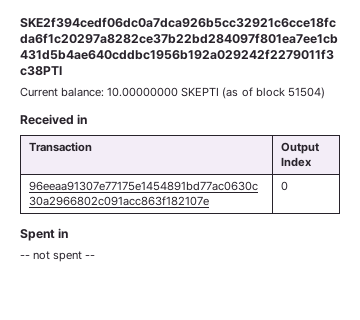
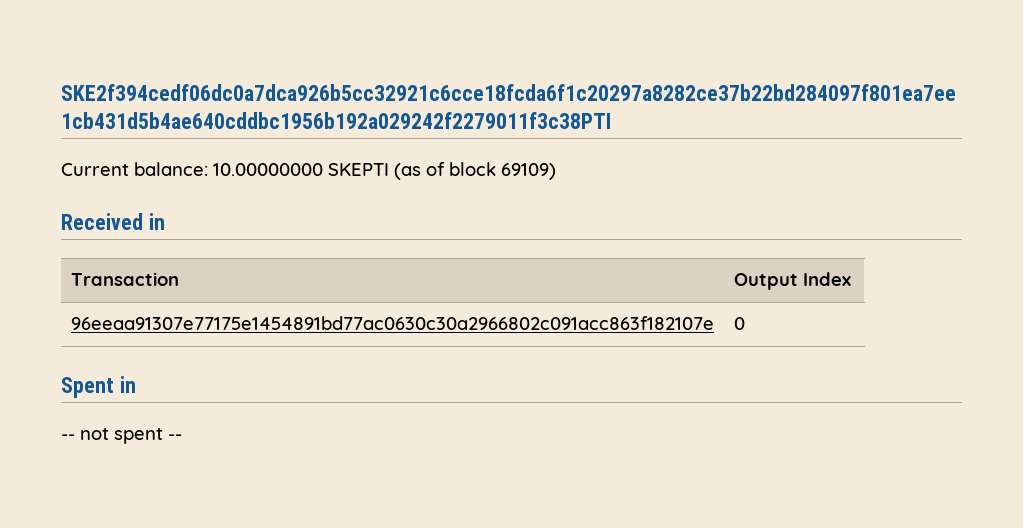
[287,87,325,99] 51504) -> [501,163,556,180] 69109)

